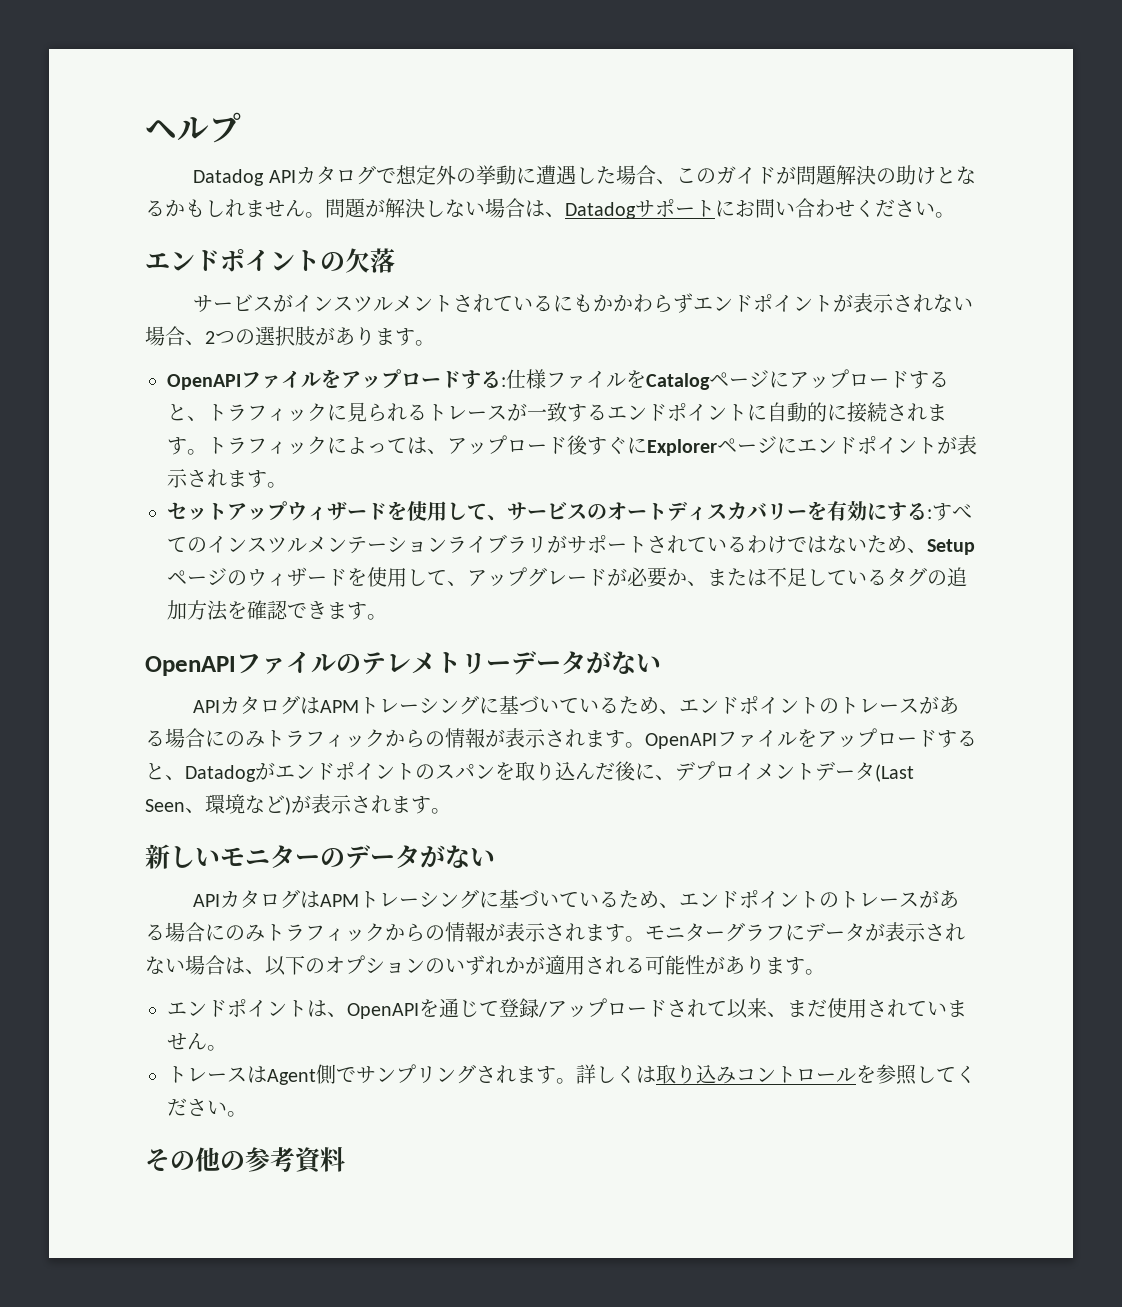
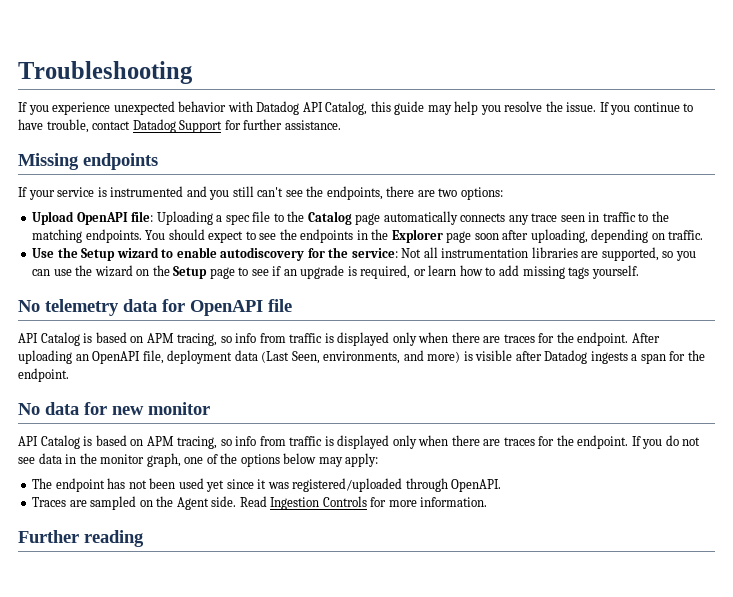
[145,112,241,143] [193,165,976,186] [145,198,955,219] [145,248,395,273] [193,293,974,313] [145,326,435,346] [167,369,949,390] [167,402,947,423] [167,435,977,456] [167,469,287,488] [167,501,972,521] [167,534,975,555] [167,567,967,588] [167,600,387,621] [145,651,661,676] [193,695,960,715] [145,728,977,749] [145,761,914,782] [145,794,451,815] [145,844,495,869] [193,889,960,909] [145,922,965,942] [145,955,825,976] [167,998,967,1019] [167,1032,227,1051] [167,1064,976,1085] [167,1098,247,1117] [145,1147,345,1174] ヘルプ // Datadog APIカタログで想定外の挙動に遭遇した場合、このガイドが問題解決の助けとなるかもしれません。問題が解決しない場合は、Datadogサポートにお問い合わせください。 // エンドポイントの欠落 // サービスがインスツルメントされているにもかかわらずエンドポイントが表示されない場合、2つの選択肢があります。 // OpenAPIファイルをアップロードする:仕様ファイルをCatalogページにアップロードすると、トラフィックに見られるトレースが一致するエンドポイントに自動的に接続されます。トラフィックによっては、アップロード後すぐにExplorerページにエンドポイントが表示されます。 // セットアップウィザードを使用して、サービスのオートディスカバリーを有効にする:すべてのインスツルメンテーションライブラリがサポートされているわけではないため、Setupページのウィザードを使用して、アップグレードが必要か、または不足しているタグの追加方法を確認できます。 // OpenAPIファイルのテレメトリーデータがない // APIカタログはAPMトレーシングに基づいているため、エンドポイントのトレースがある場合にのみトラフィックからの情報が表示されます。OpenAPIファイルをアップロードすると、Datadogがエンドポイントのスパンを取り込んだ後に、デプロイメントデータ(Last Seen、環境など)が表示されます。 // 新しいモニターのデータがない // APIカタログはAPMトレーシングに基づいているため、エンドポイントのトレースがある場合にのみトラフィックからの情報が表示されます。モニターグラフにデータが表示されない場合は、以下のオプションのいずれかが適用される可能性があります。 // エンドポイントは、OpenAPIを通じて登録/アップロードされて以来、まだ使用されていません。 // トレースはAgent側でサンプリングされます。詳しくは取り込みコントロールを参照してください。 // その他の参考資料 -> [18,61,193,84] [18,101,694,115] [18,119,341,133] [18,153,158,170] [18,186,503,200] [32,211,669,225] [32,229,704,243] [32,247,696,261] [32,265,639,279] [18,299,292,316] [18,332,660,346] [18,350,705,364] [18,368,69,382] [18,402,210,415] [18,435,701,449] [18,453,379,467] [32,478,502,492] [32,496,488,510] [18,530,144,547] Troubleshooting // If you experience unexpected behavior with Datadog API Catalog, this guide may help you resolve the issue. If you continue to have trouble, contact Datadog Support for further assistance. // Missing endpoints // If your service is instrumented and you still can't see the endpoints, there are two options: // Upload OpenAPI file: Uploading a spec file to the Catalog page automatically connects any trace seen in traffic to the matching endpoints. You should expect to see the endpoints in the Explorer page soon after uploading, depending on traffic. // Use the Setup wizard to enable autodiscovery for the service: Not all instrumentation libraries are supported, so you can use the wizard on the Setup page to see if an upgrade is required, or learn how to add missing tags yourself. // No telemetry data for OpenAPI file // API Catalog is based on APM tracing, so info from traffic is displayed only when there are traces for the endpoint. After uploading an OpenAPI file, deployment data (Last Seen, environments, and more) is visible after Datadog ingests a span for the endpoint. // No data for new monitor // API Catalog is based on APM tracing, so info from traffic is displayed only when there are traces for the endpoint. If you do not see data in the monitor graph, one of the options below may apply: // The endpoint has not been used yet since it was registered/uploaded through OpenAPI. // Traces are sampled on the Agent side. Read Ingestion Controls for more information. // Further reading

